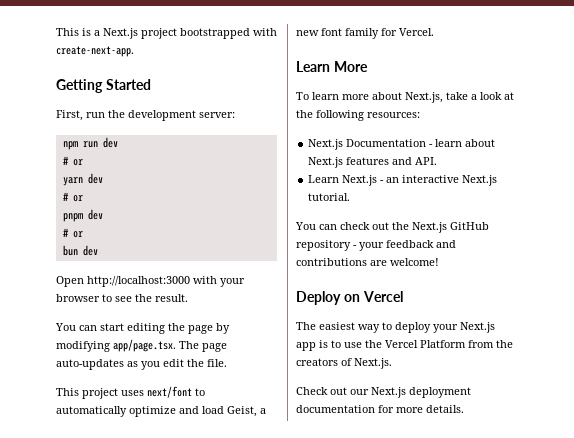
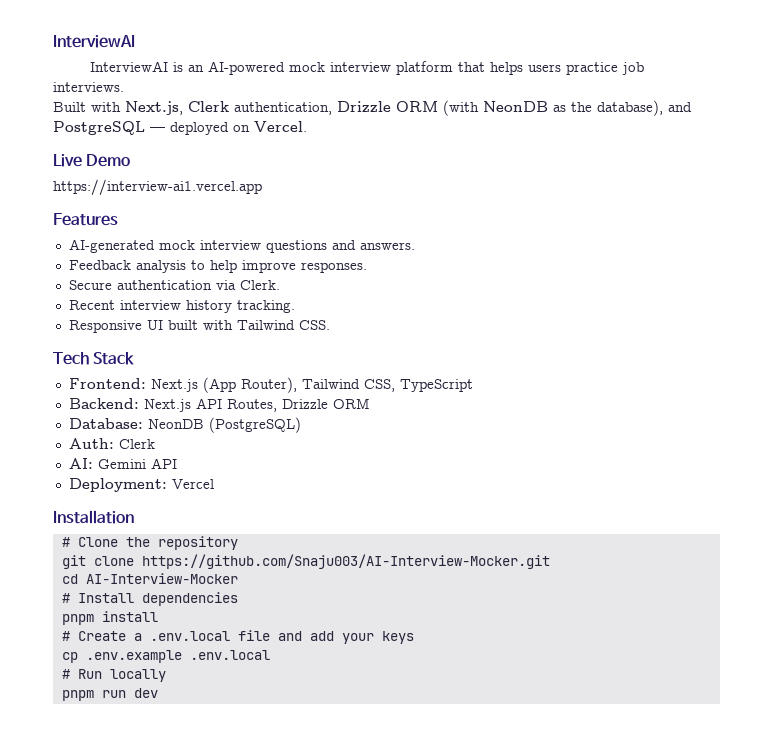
[56,28,277,39] [56,46,134,57] [56,79,151,93] [56,110,235,121] [62,137,118,150] [62,156,83,166] [62,173,103,186] [62,192,83,202] [62,209,103,222] [62,228,83,238] [62,245,98,256] [56,276,245,287] [56,294,188,302] [55,323,230,334] [56,339,227,352] [56,359,227,370] [56,386,205,399] [56,406,266,417] [296,28,434,39] [296,61,368,72] [296,92,514,103] [296,110,420,121] [308,139,496,150] [308,157,438,168] [308,175,498,186] [308,193,351,201] [295,222,489,233] [296,240,456,251] [296,258,439,266] [296,291,403,305] [296,322,495,333] [296,340,513,351] [296,358,392,369] [296,387,471,398] [296,405,464,413] This is a Next.js project bootstrapped with create-next-app. // Getting Started // First, run the development server: // npm run dev // # or // yarn dev // # or // pnpm dev // # or // bun dev // Open http://localhost:3000 with your browser to see the result. // You can start editing the page by modifying app/page.tsx. The page auto-updates as you edit the file. // This project uses next/font to automatically optimize and load Geist, a new font family for Vercel. // Learn More // To learn more about Next.js, take a look at the following resources: // Next.js Documentation - learn about Next.js features and API. // Learn Next.js - an interactive Next.js tutorial. // You can check out the Next.js GitHub repository - your feedback and contributions are welcome! // Deploy on Vercel // The easiest way to deploy your Next.js app is to use the Vercel Platform from the creators of Next.js. // Check out our Next.js deployment documentation for more details. -> [53,35,135,48] [90,61,645,75] [53,82,124,92] [53,100,692,116] [53,121,307,135] [53,154,131,167] [53,179,262,196] [53,213,118,226] [68,239,415,253] [68,260,367,273] [68,280,280,290] [68,300,295,313] [68,320,330,333] [53,352,135,365] [68,377,473,393] [68,398,370,412] [68,417,301,433] [68,438,155,449] [68,458,177,469] [68,478,214,492] [53,510,134,524] [61,536,238,550] [61,554,550,569] [61,573,238,584] [61,592,238,606] [61,611,158,625] [61,630,414,644] [61,650,270,663] [61,669,166,682] [61,688,158,701] InterviewAI // InterviewAI is an AI-powered mock interview platform that helps users practice job interviews. // Built with Next.js, Clerk authentication, Drizzle ORM (with NeonDB as the database), and PostgreSQL — deployed on Vercel. // Live Demo // https://interview-ai1.vercel.app // Features // AI-generated mock interview questions and answers. // Feedback analysis to help improve responses. // Secure authentication via Clerk. // Recent interview history tracking. // Responsive UI built with Tailwind CSS. // Tech Stack // Frontend: Next.js (App Router), Tailwind CSS, TypeScript // Backend: Next.js API Routes, Drizzle ORM // Database: NeonDB (PostgreSQL) // Auth: Clerk // AI: Gemini API // Deployment: Vercel // Installation // # Clone the repository // git clone https://github.com/Snaju003/AI-Interview-Mocker.git // cd AI-Interview-Mocker // # Install dependencies // pnpm install // # Create a .env.local file and add your keys // cp .env.example .env.local // # Run locally // pnpm run dev

